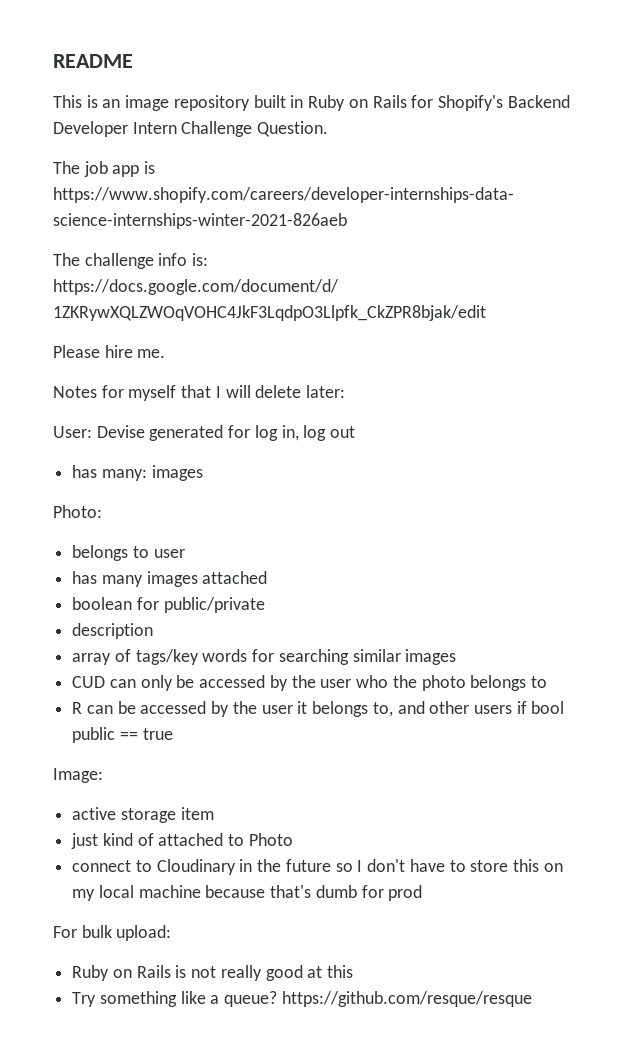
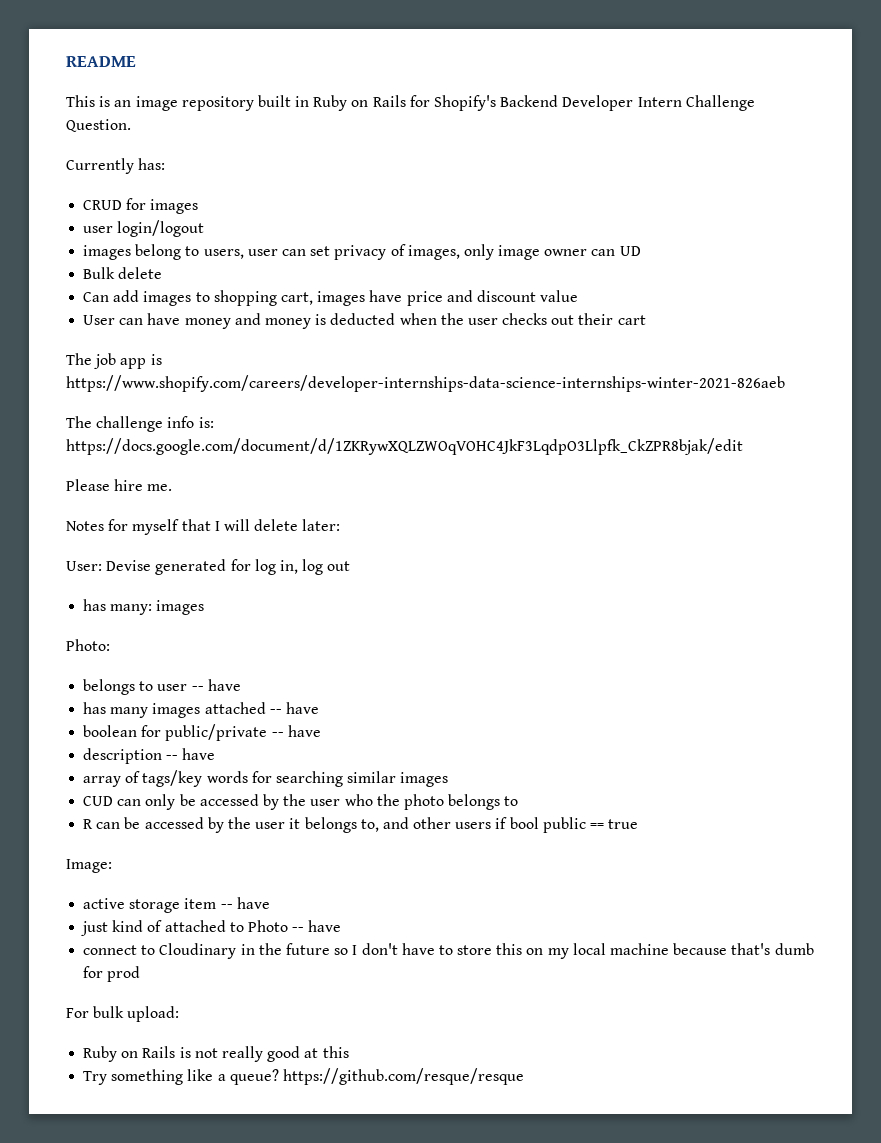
(329, 129) none -> [66,158,166,174] [83,198,199,214] [83,220,205,237] [83,244,641,260] [83,267,163,279] [83,290,579,306] [83,313,646,329] // Currently has: // CRUD for images // user login/logout // images belong to users, user can set privacy of images, only image owner can UD // Bulk delete // Can add images to shopping cart, images have price and discount value // User can have money and money is deducted when the user checks out their cart
(185, 553) none -> [191,679,241,691] -- have
(268, 577) none -> [269,702,319,714] -- have
(265, 605) none -> [271,725,321,737] -- have
(154, 631) none -> [166,748,216,760] -- have
(214, 813) none -> [220,897,270,909] -- have
(293, 839) none -> [292,920,342,932] -- have

